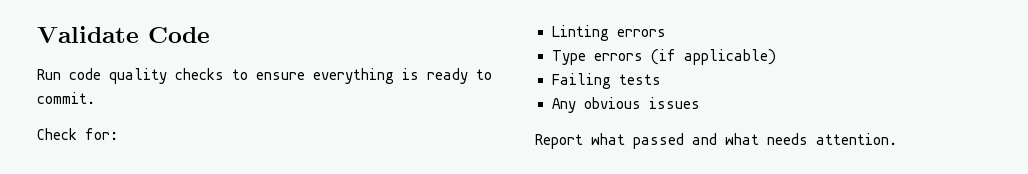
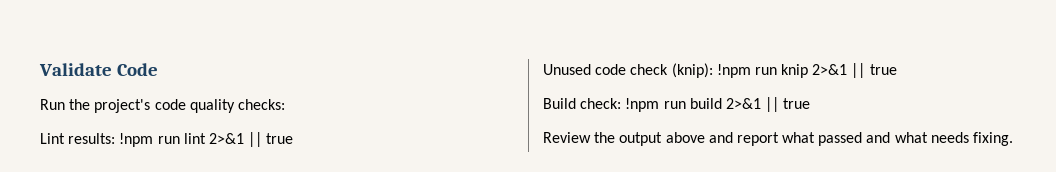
[69,68,492,84] [37,92,95,104] [37,128,118,140] [551,25,666,41] [551,49,776,65] [551,73,661,89] [551,97,700,113] [535,134,583,149] code quality checks to ensure everything is ready to commit. // Check for: // Linting errors // Type errors (if applicable) // Failing tests // Any obvious issues // Report -> [69,99,285,113] [40,132,294,147] [543,63,897,78] [543,97,811,112] [543,132,779,146] the project's code quality checks: // Lint results: !npm run lint 2>&1 || true // Unused code check (knip): !npm run knip 2>&1 || true // Build check: !npm run build 2>&1 || true // Review the output above and report
[816,133,897,145] attention. -> [973,132,1014,146] fixing.

